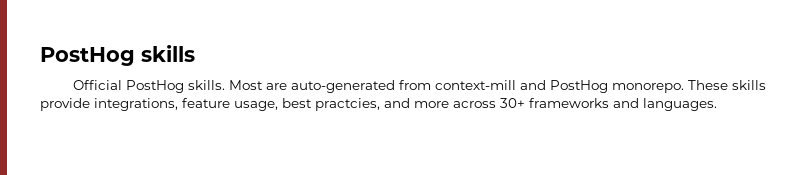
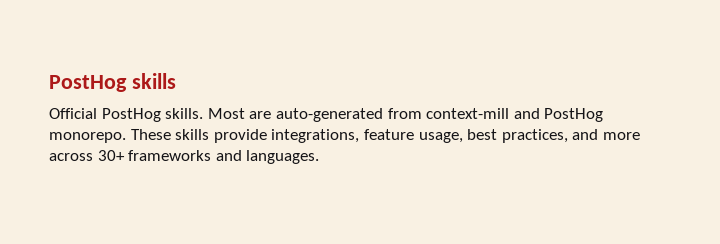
[315,98,380,111] practcies, -> [501,129,568,143] practices,

